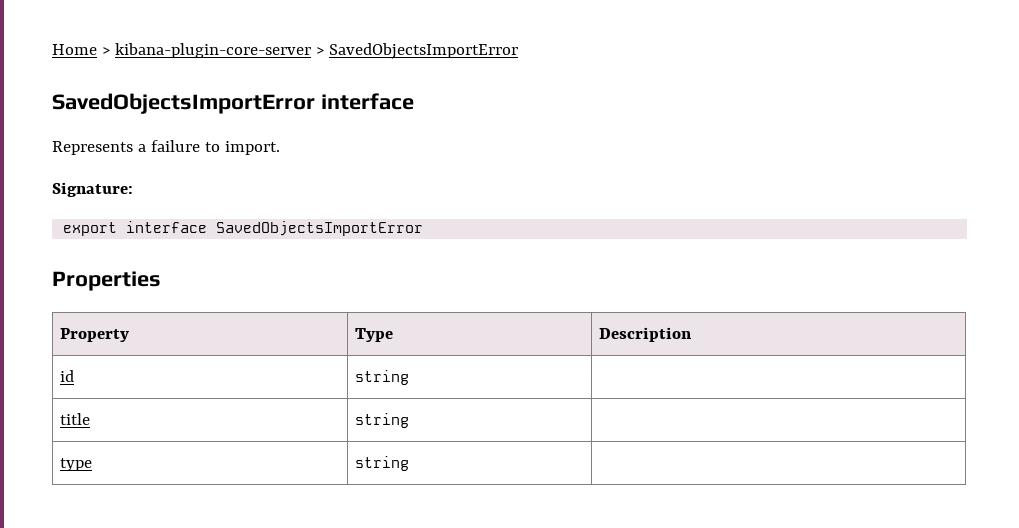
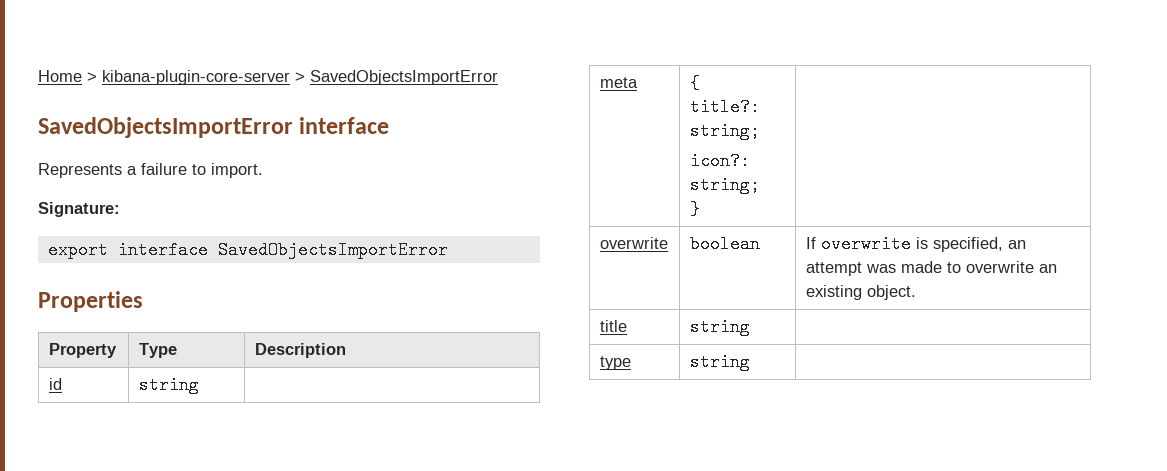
(409, 377) none -> [599,77,638,88] [689,74,700,92] [689,98,760,116] [689,122,760,140] [689,152,750,170] [689,176,760,194] [689,200,700,218] [599,237,668,249] [689,235,760,253] [805,235,1026,253] [805,261,1057,276] [805,285,916,300] // meta | { // title?: string; // icon?: string; // } | // overwrite | boolean | If overwrite is specified, an attempt was made to overwrite an existing object.

